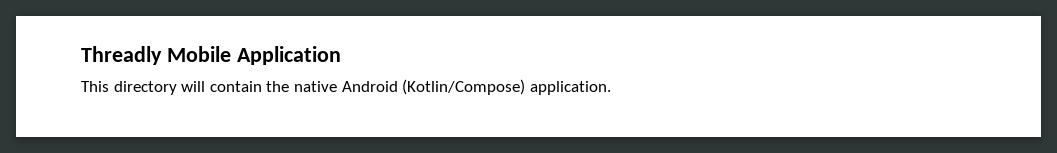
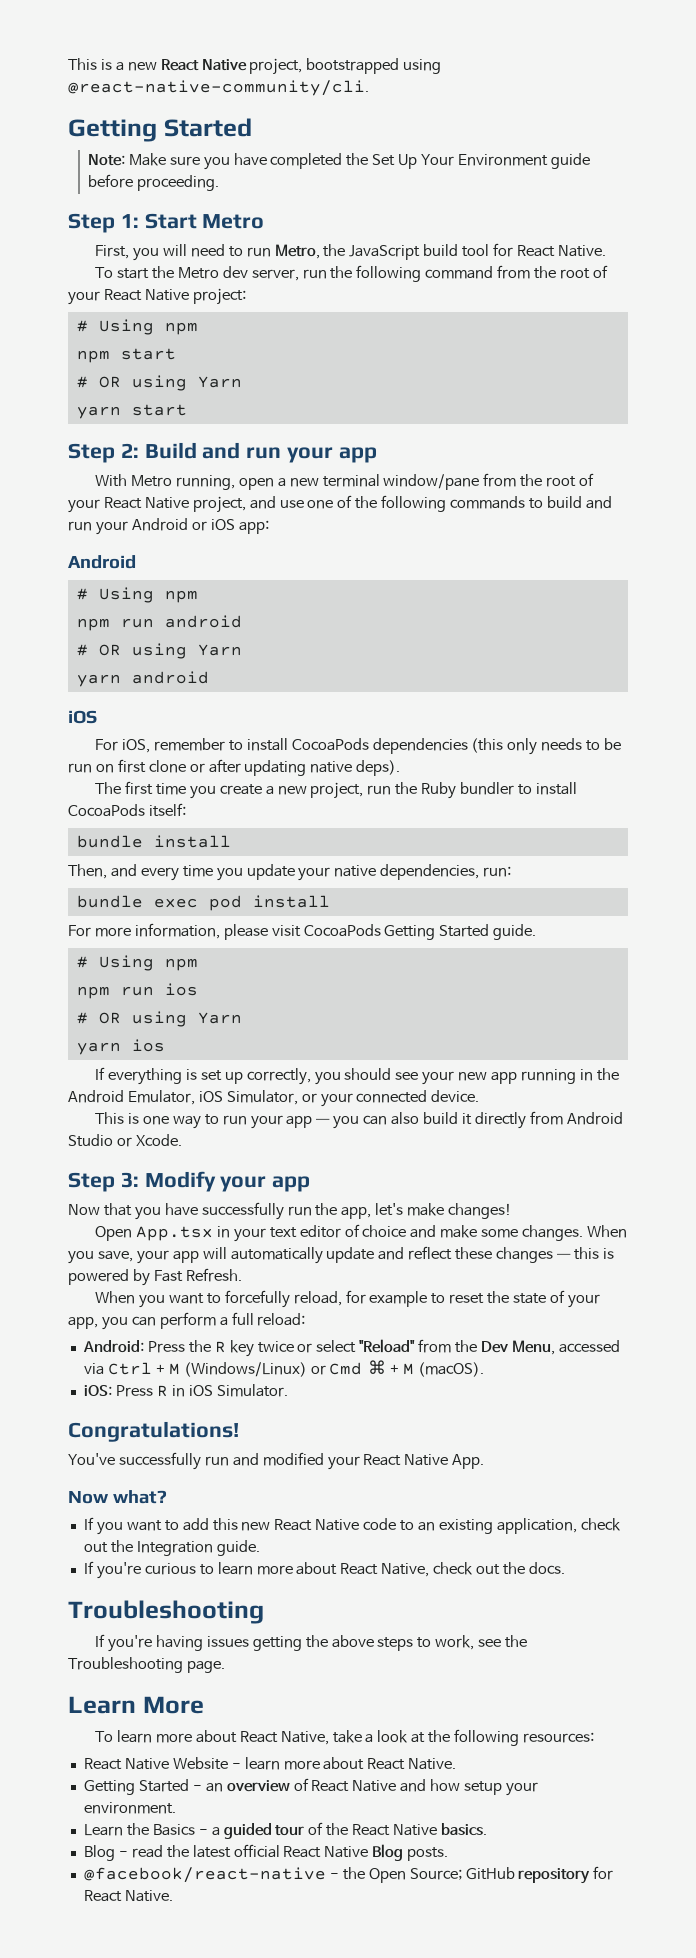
[81,46,341,65] [81,79,611,95] Threadly Mobile Application // This directory will contain the native Android (Kotlin/Compose) application. -> [68,58,442,75] [68,80,369,96] [68,118,252,142] [87,153,590,170] [87,174,219,191] [68,213,265,233] [95,243,606,261] [95,265,608,282] [68,288,246,305] [76,319,198,335] [76,348,176,363] [76,375,242,391] [76,404,187,419] [68,442,377,463] [95,473,595,490] [68,495,612,513] [68,518,269,535] [68,555,136,569] [76,587,198,603] [76,615,242,631] [76,643,242,659] [76,671,209,687] [68,710,97,724] [95,738,622,755] [68,759,401,776] [95,781,577,799] [68,803,186,817] [76,835,231,848] [68,864,512,881] [76,895,330,911] [68,923,537,940] [76,955,198,971] [76,983,198,999] [76,1011,242,1027] [76,1039,165,1055] [95,1067,619,1085] [68,1090,480,1107] [95,1111,623,1129] [68,1134,182,1147] [68,1171,311,1192] [68,1202,513,1220] [95,1224,628,1242] [68,1246,614,1264] [68,1268,242,1286] [95,1290,600,1308] [68,1312,306,1330] [82,1339,620,1357] [83,1360,485,1377] [83,1384,288,1397] [68,1421,239,1442] [68,1452,485,1470] [68,1490,167,1504] [83,1517,621,1535] [83,1540,260,1556] [83,1561,565,1579] [68,1600,264,1624] [95,1634,528,1652] [68,1657,225,1673] [68,1696,204,1714] [95,1729,595,1746] [83,1757,457,1770] [83,1778,539,1796] [83,1802,176,1814] [83,1822,488,1839] [83,1844,449,1861] [83,1866,614,1884] [83,1890,173,1902] This is a new React Native project, bootstrapped using @react-native-community/cli. // Getting Started // Note: Make sure you have completed the Set Up Your Environment guide before proceeding. // Step 1: Start Metro // First, you will need to run Metro, the JavaScript build tool for React Native. // To start the Metro dev server, run the following command from the root of your React Native project: // # Using npm // npm start // # OR using Yarn // yarn start // Step 2: Build and run your app // With Metro running, open a new terminal window/pane from the root of your React Native project, and use one of the following commands to build and run your Android or iOS app: // Android // # Using npm // npm run android // # OR using Yarn // yarn android // iOS // For iOS, remember to install CocoaPods dependencies (this only needs to be run on first clone or after updating native deps). // The first time you create a new project, run the Ruby bundler to install CocoaPods itself: // bundle install // Then, and every time you update your native dependencies, run: // bundle exec pod install // For more information, please visit CocoaPods Getting Started guide. // # Using npm // npm run ios // # OR using Yarn // yarn ios // If everything is set up correctly, you should see your new app running in the Android Emulator, iOS Simulator, or your connected device. // This is one way to run your app — you can also build it directly from Android Studio or Xcode. // Step 3: Modify your app // Now that you have successfully run the app, let's make changes! // Open App.tsx in your text editor of choice and make some changes. When you save, your app will automatically update and reflect these changes — this is powered by Fast Refresh. // When you want to forcefully reload, for example to reset the state of your app, you can perform a full reload: // Android: Press the R key twice or select "Reload" from the Dev Menu, accessed via Ctrl + M (Windows/Linux) or Cmd ⌘ + M (macOS). // iOS: Press R in iOS Simulator. // Congratulations! // You've successfully run and modified your React Native App. // Now what? // If you want to add this new React Native code to an existing application, check out the Integration guide. // If you're curious to learn more about React Native, check out the docs. // Troubleshooting // If you're having issues getting the above steps to work, see the Troubleshooting page. // Learn More // To learn more about React Native, take a look at the following resources: // React Native Website - learn more about React Native. // Getting Started - an overview of React Native and how setup your environment. // Learn the Basics - a guided tour of the React Native basics. // Blog - read the latest official React Native Blog posts. // @facebook/react-native - the Open Source; GitHub repository for React Native.

